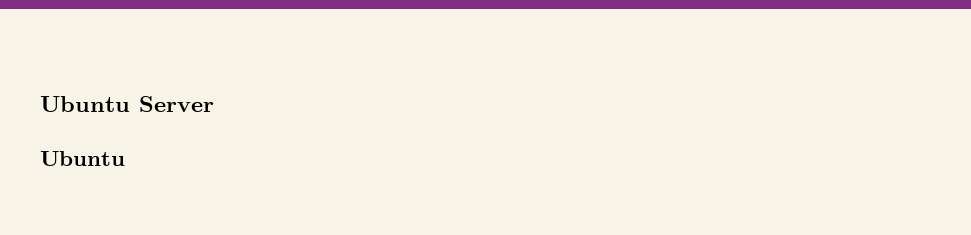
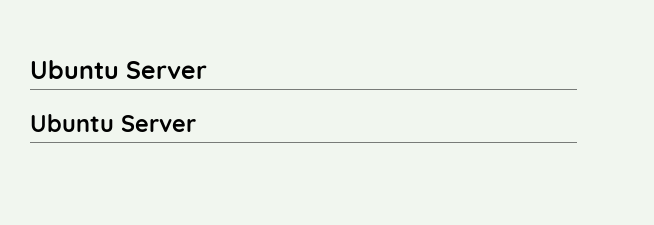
(125, 158) none -> [121,115,196,132] Server

